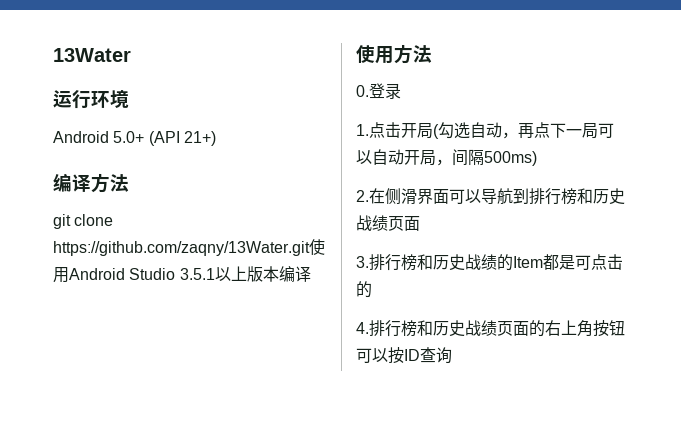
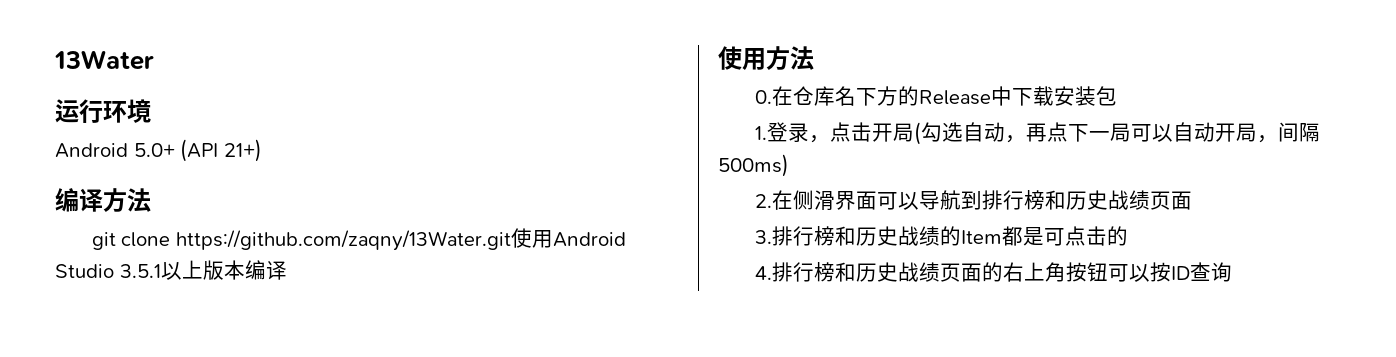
(369, 91) none -> [771,86,1117,106] [754,126,767,140] 在仓库名下方的Release中下载安装包 // 1.
[356,124,369,136] // 1. -> [808,135,830,143] ，

